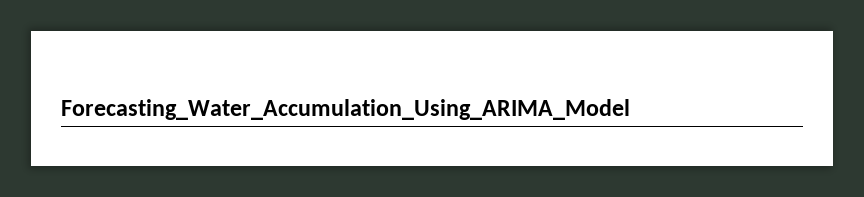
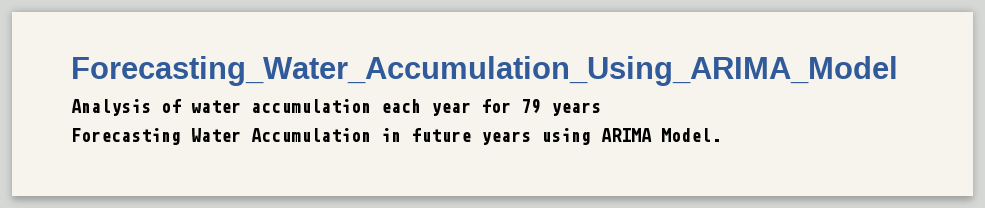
(630, 109) none -> [71,99,601,116] [71,128,721,145] // Analysis of water accumulation each year for 79 years // Forecasting Water Accumulation in future years using ARIMA Model.

